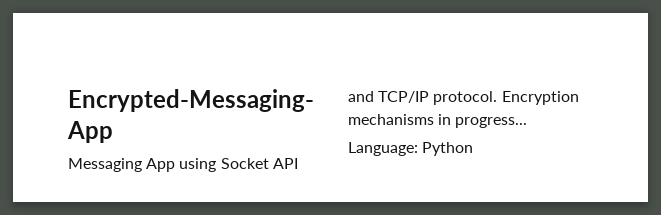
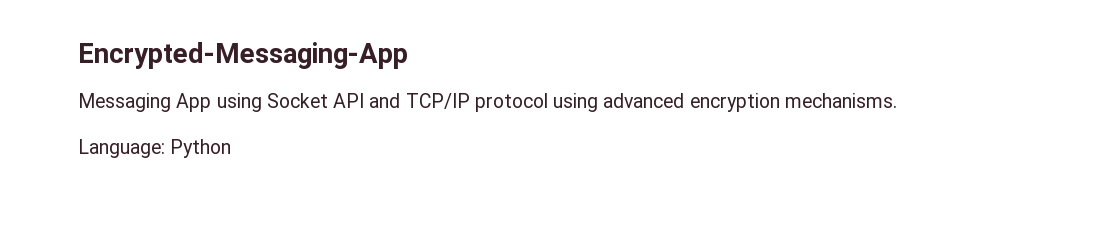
[433,91,579,105] [348,114,528,128] protocol. Encryption mechanisms in progress... -> [474,93,897,112] protocol using advanced encryption mechanisms.

